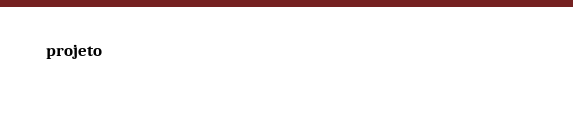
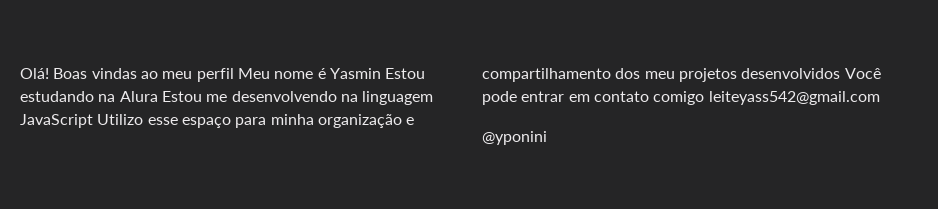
[46,44,102,59] projeto -> [20,68,426,82] [20,91,434,105] [20,114,415,128] [482,68,881,82] [482,91,880,105] [482,131,547,145] Olá! Boas vindas ao meu perfil Meu nome é Yasmin Estou estudando na Alura Estou me desenvolvendo na linguagem JavaScript Utilizo esse espaço para minha organização e compartilhamento dos meu projetos desenvolvidos Você pode entrar em contato comigo leiteyass542@gmail.com // @yponini

